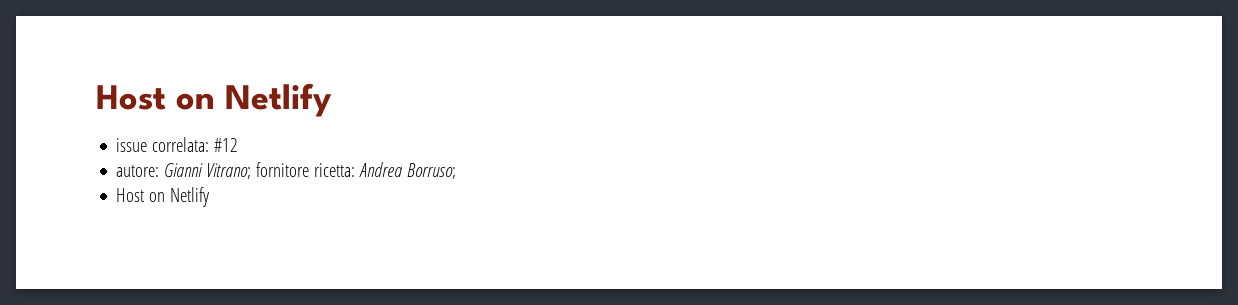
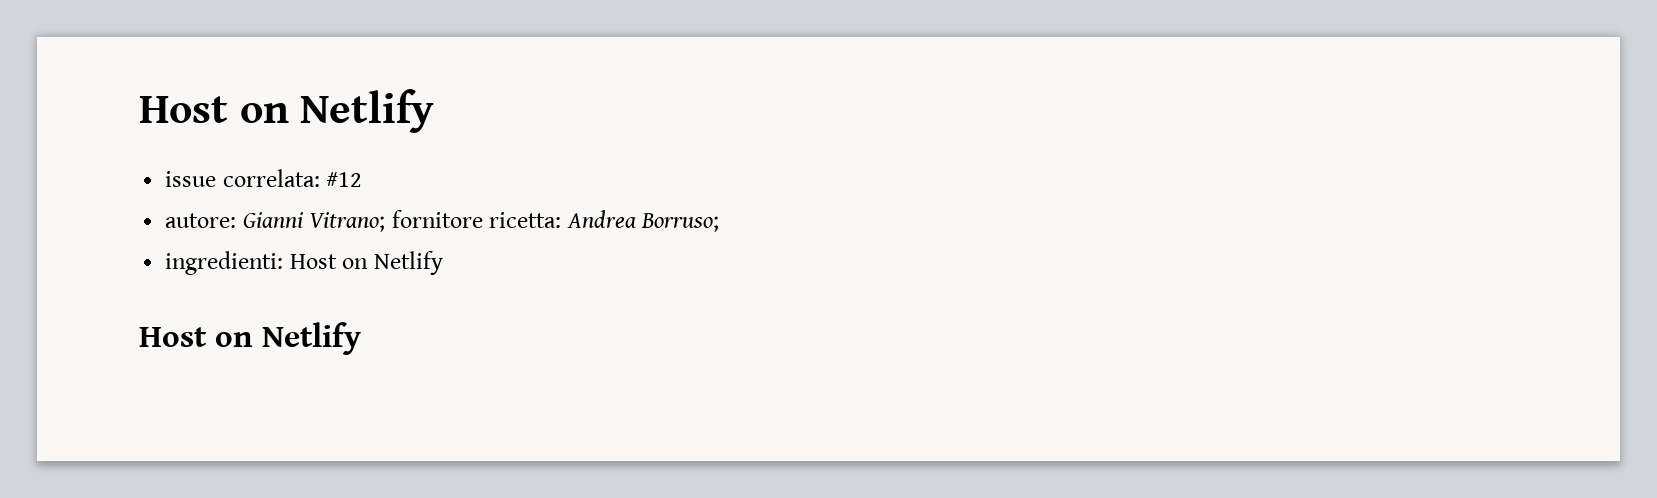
[116,187,210,207] Host on Netlify -> [165,251,443,275] [139,322,361,355] ingredienti: Host on Netlify // Host on Netlify

